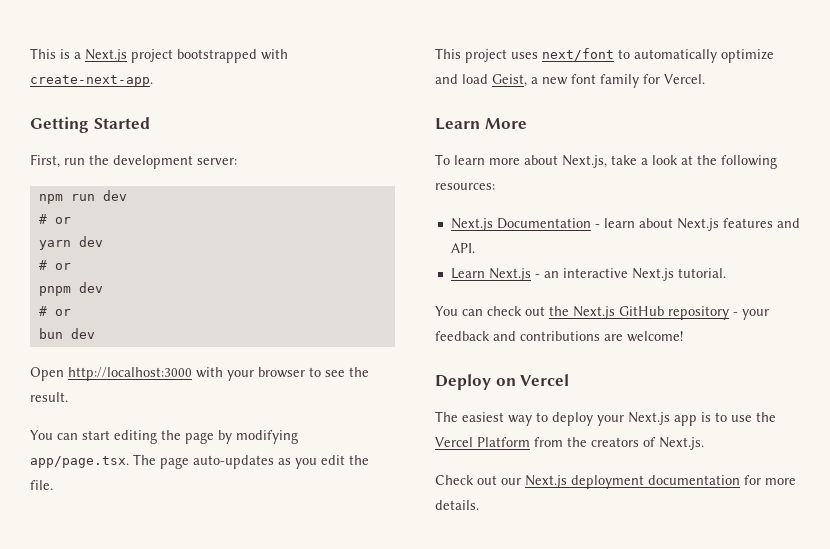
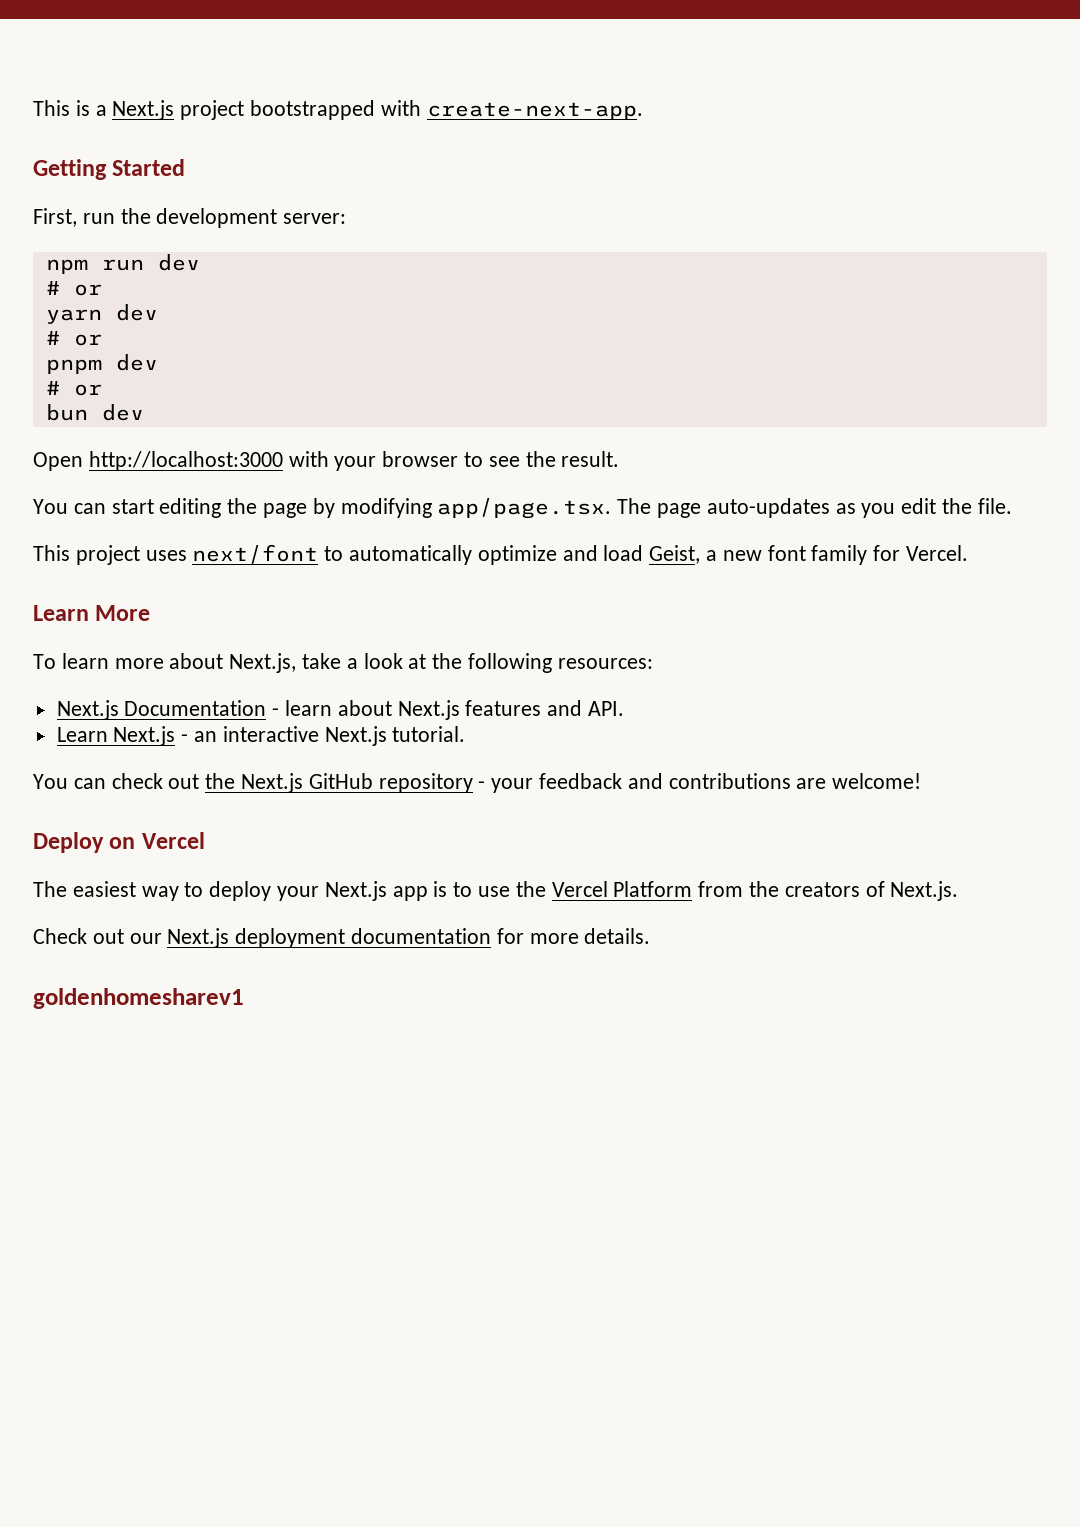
(479, 505) none -> [33,988,244,1009] // goldenhomesharev1

